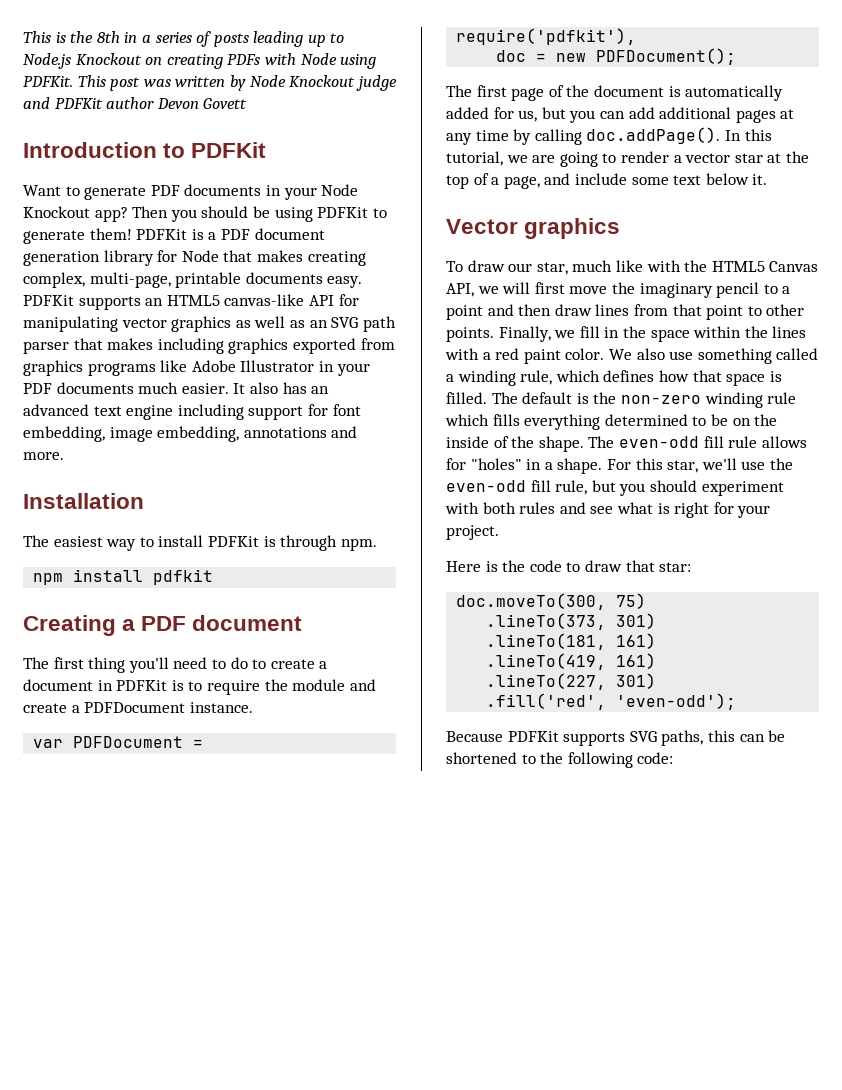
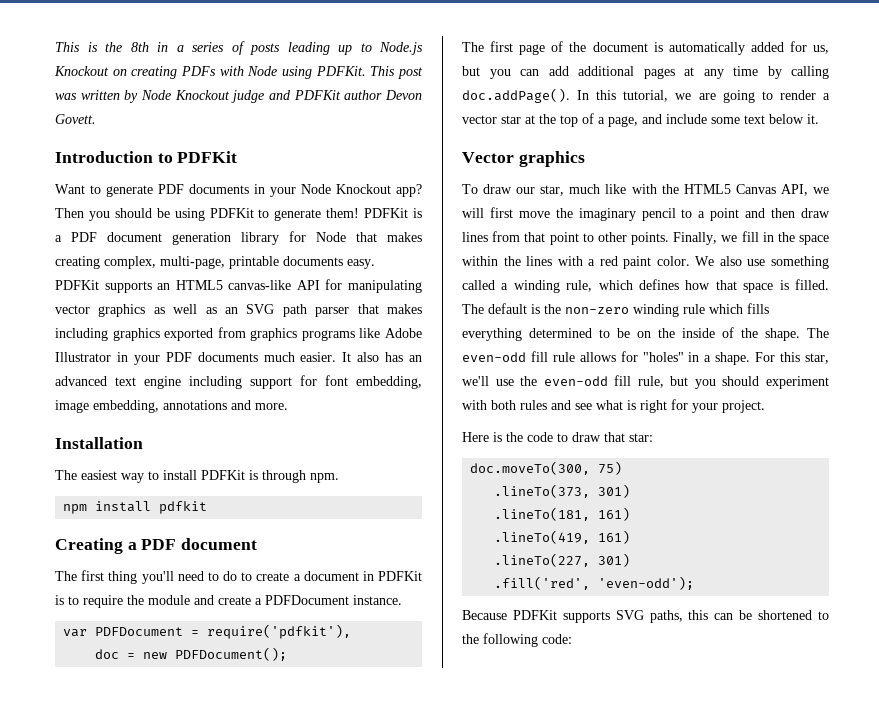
[203,98,248,109] Govett -> [55,114,96,124] Govett.

